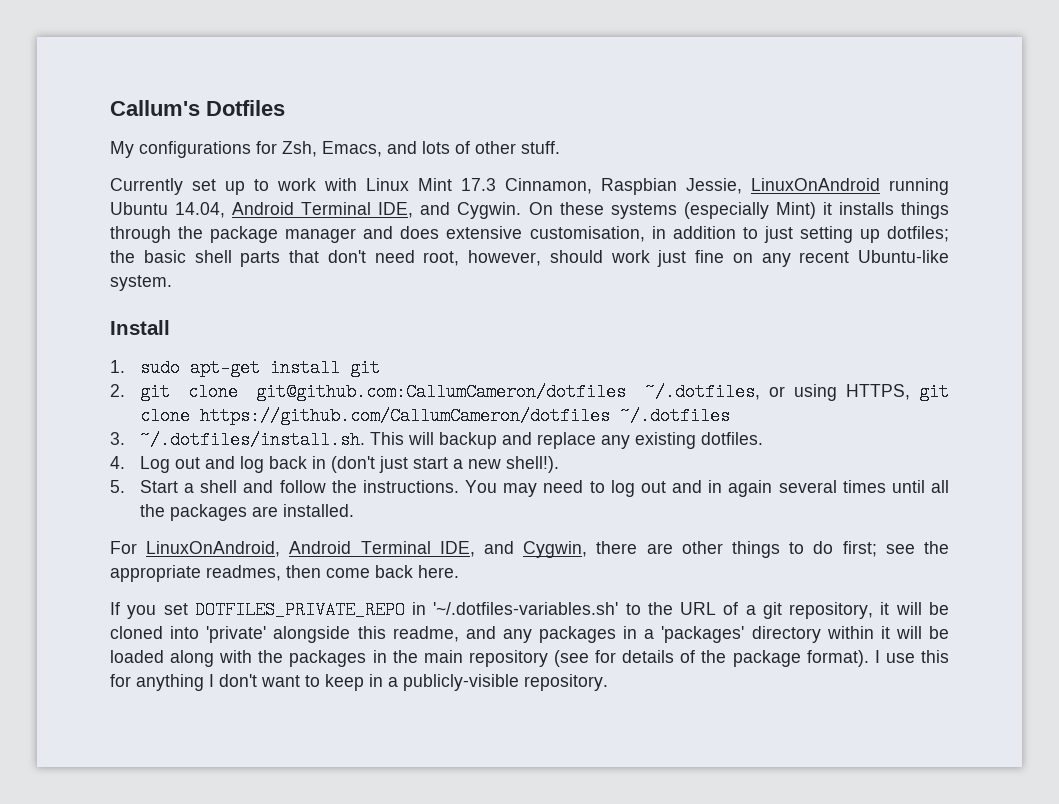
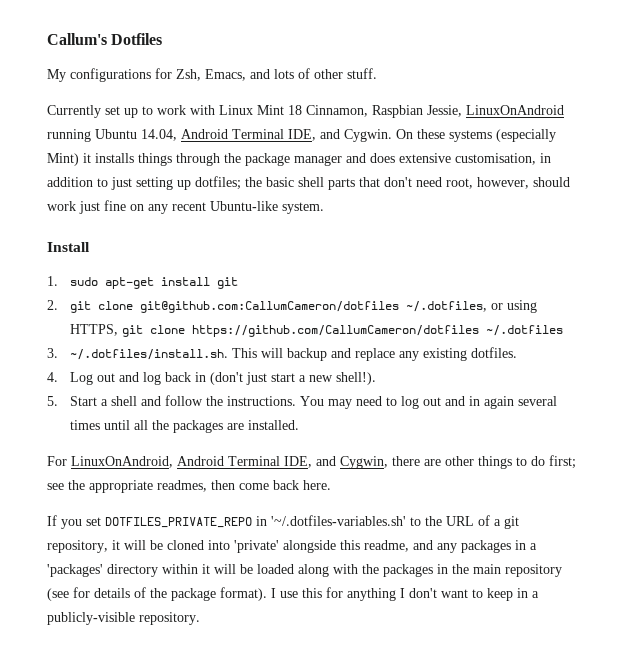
[461,178,496,191] 17.3 -> [288,105,302,115] 18

